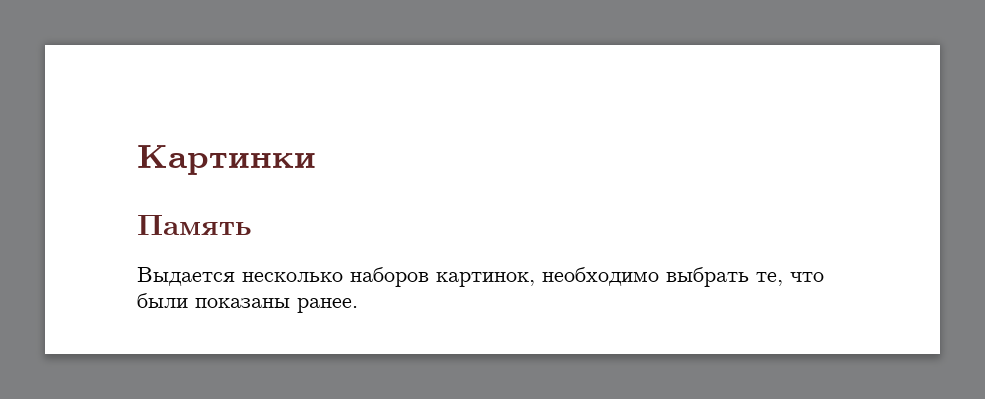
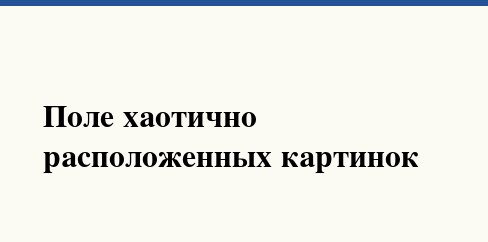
[137,145,316,175] [137,215,252,235] [137,267,824,287] [137,293,358,313] Картинки // Память // Выдается несколько наборов картинок, необходимо выбрать те, что были показаны ранее. -> [43,106,257,127] [43,152,419,174] Поле хаотично расположенных картинок

